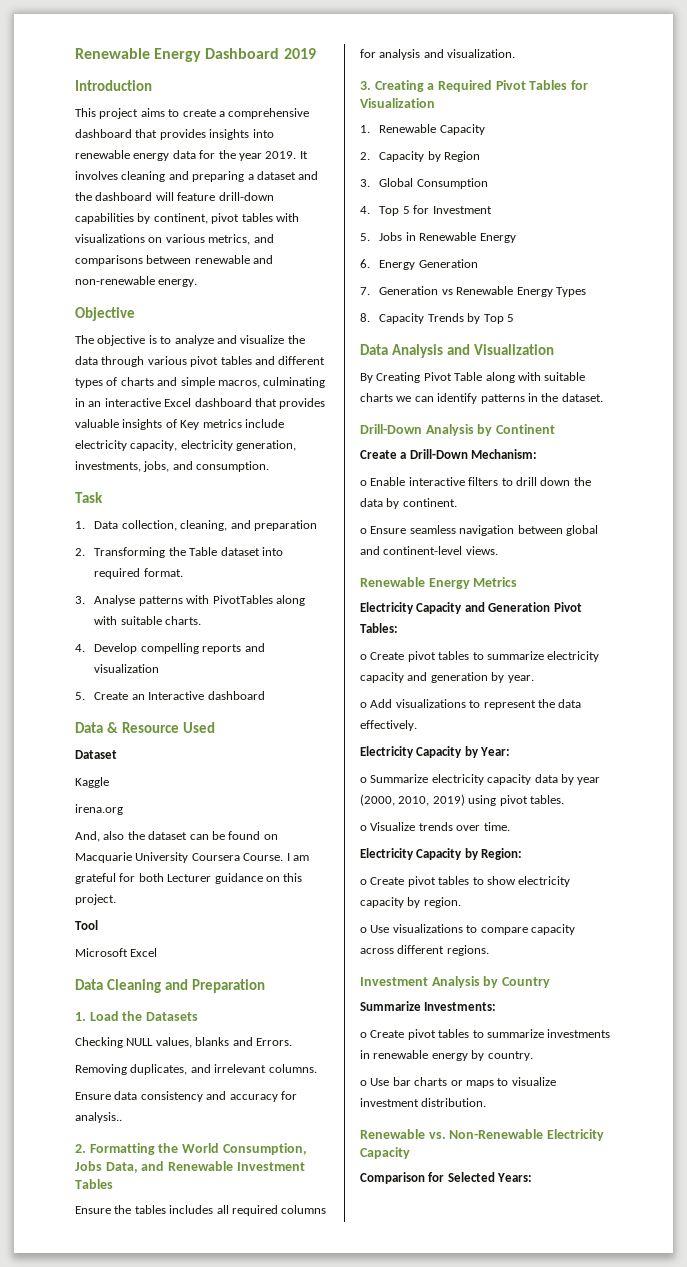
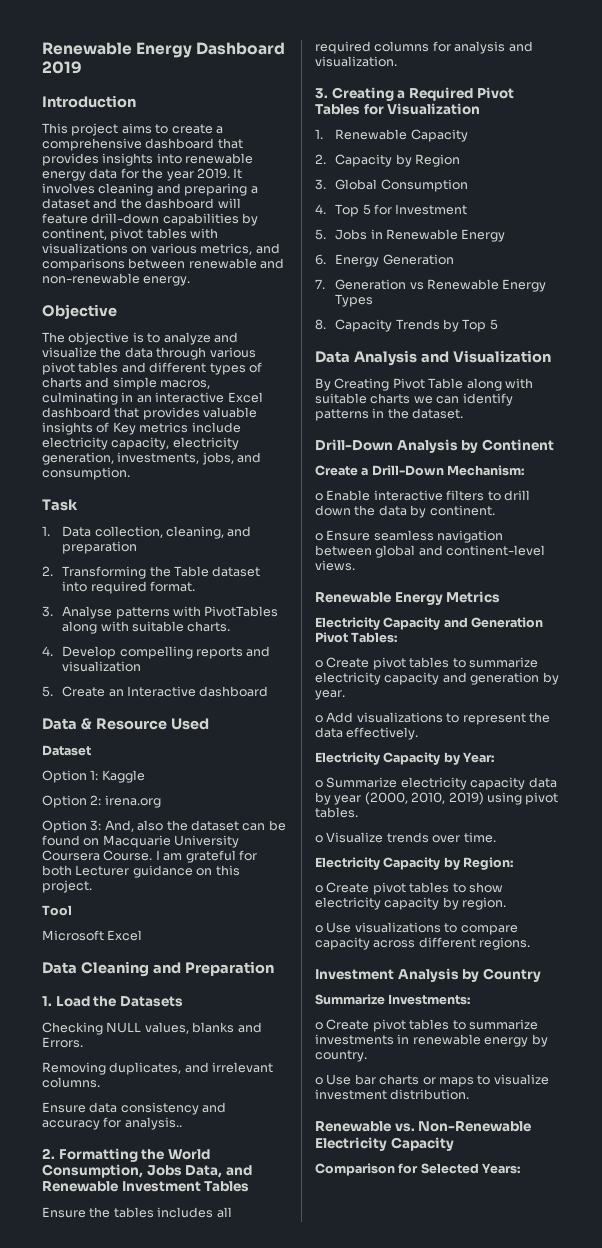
(117, 754) none -> [42,770,99,783] Option 1:
(109, 782) none -> [42,795,102,808] Option 2:
(123, 809) none -> [42,820,102,833] Option 3:

